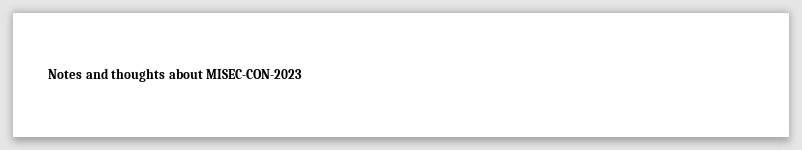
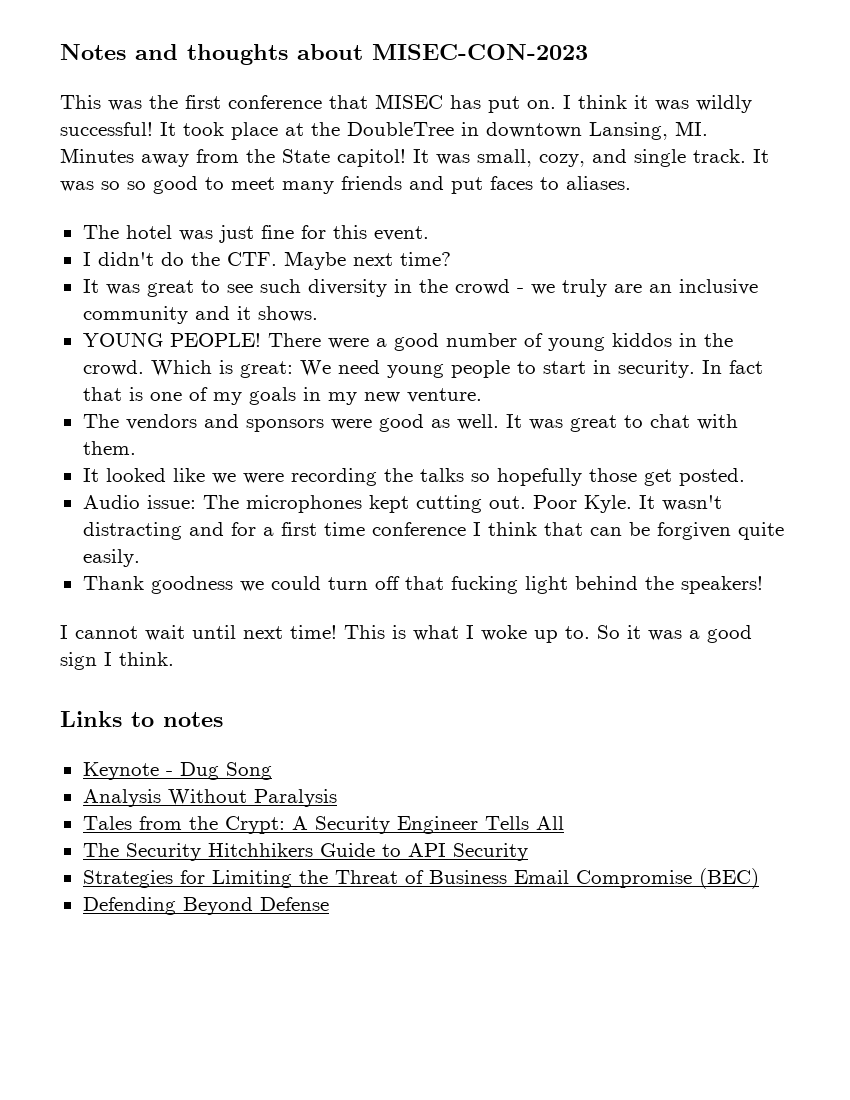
(303, 74) none -> [60,94,752,113] [60,121,708,140] [60,148,769,167] [60,176,631,194] [82,225,429,243] [82,251,451,270] [82,279,758,297] [82,306,318,324] [82,332,733,351] [82,360,763,378] [82,387,482,405] [82,414,738,432] [82,441,136,455] [82,468,745,486] [82,495,722,513] [82,522,784,540] [82,549,140,567] [82,576,763,594] [60,625,752,643] [60,652,174,670] [60,711,223,727] [82,762,272,780] [82,789,337,807] [82,816,564,834] [82,843,528,861] [82,868,759,889] [82,897,329,915] // This was the first conference that MISEC has put on. I think it was wildly successful! It took place at the DoubleTree in downtown Lansing, MI. Minutes away from the State capitol! It was small, cozy, and single track. It was so so good to meet many friends and put faces to aliases. // The hotel was just fine for this event. // I didn't do the CTF. Maybe next time? // It was great to see such diversity in the crowd - we truly are an inclusive community and it shows. // YOUNG PEOPLE! There were a good number of young kiddos in the crowd. Which is great: We need young people to start in security. In fact that is one of my goals in my new venture. // The vendors and sponsors were good as well. It was great to chat with them. // It looked like we were recording the talks so hopefully those get posted. // Audio issue: The microphones kept cutting out. Poor Kyle. It wasn't distracting and for a first time conference I think that can be forgiven quite easily. // Thank goodness we could turn off that fucking light behind the speakers! // I cannot wait until next time! This is what I woke up to. So it was a good sign I think. // Links to notes // Keynote - Dug Song // Analysis Without Paralysis // Tales from the Crypt: A Security Engineer Tells All // The Security Hitchhikers Guide to API Security // Strategies for Limiting the Threat of Business Email Compromise (BEC) // Defending Beyond Defense

